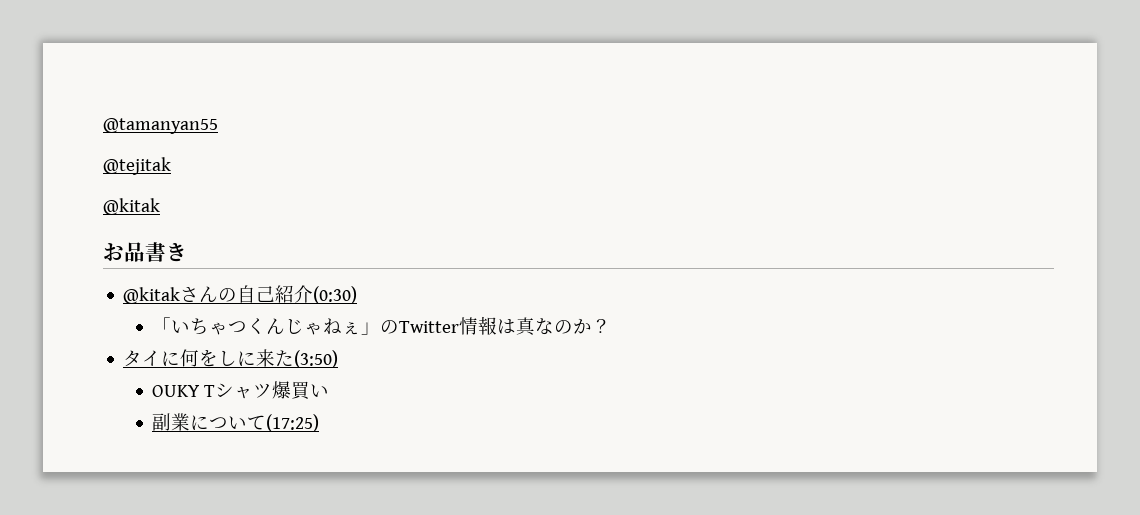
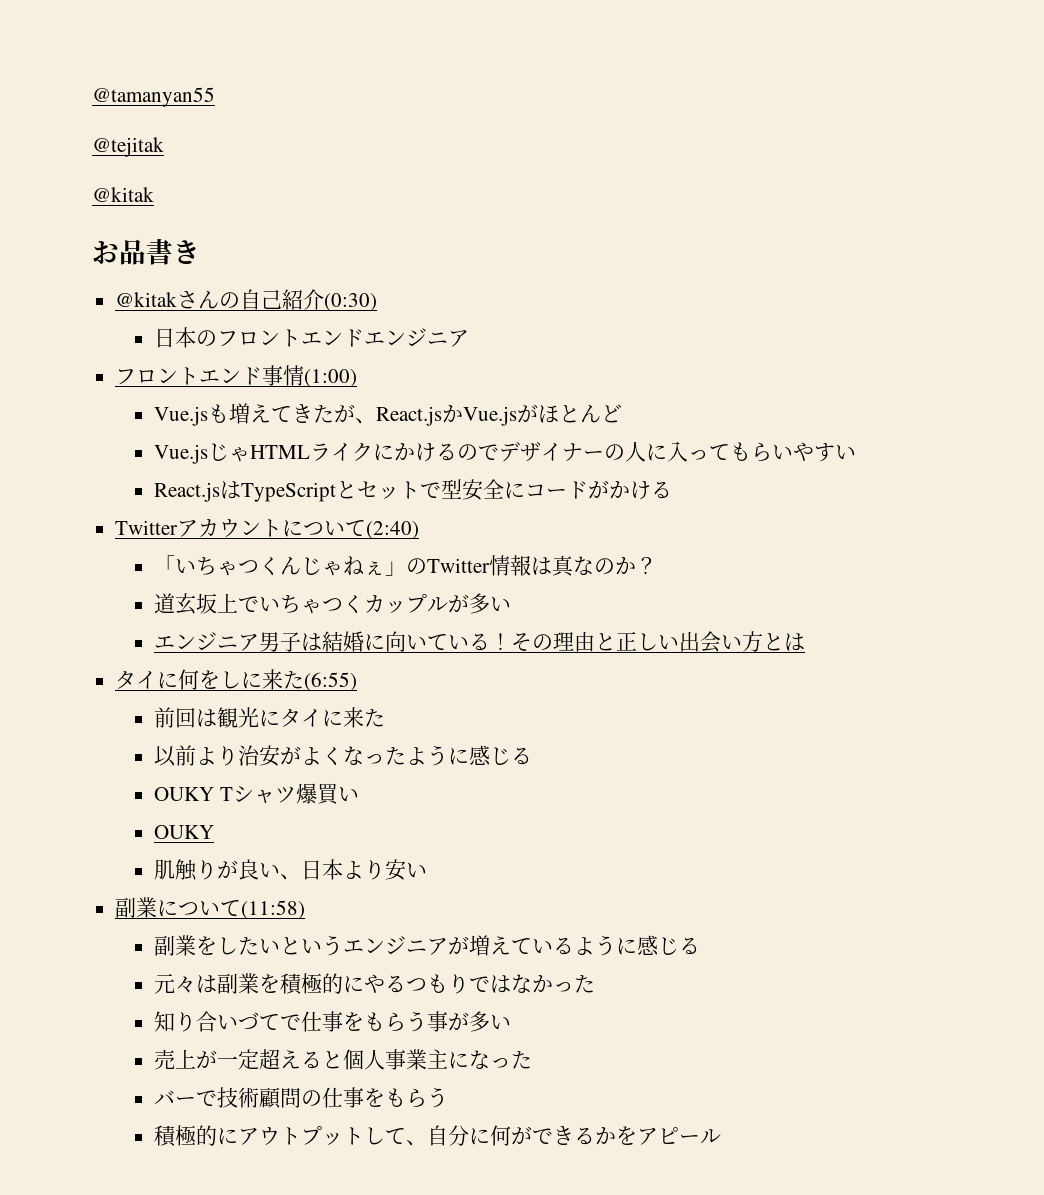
(358, 295) none -> [153,327,469,348] [115,365,358,387] [153,403,622,426] [153,441,856,464] [153,479,672,502] [115,518,420,539] // 日本のフロントエンドエンジニア // フロントエンド事情(1:00) // Vue.jsも増えてきたが、React.jsかVue.jsがほとんど // Vue.jsじゃHTMLライクにかけるのでデザイナーの人に入ってもらいやすい // React.jsはTypeScriptとセットで型安全にコードがかける // Twitterアカウントについて(2:40)
(612, 326) none -> [153,593,511,615] [153,631,805,653] // 道玄坂上でいちゃつくカップルが多い // エンジニア男子は結婚に向いている！その理由と正しい出会い方とは
[294,350,339,368] (3:50) -> [304,672,358,691] [153,707,385,728] [153,745,532,767] (6:55) // 前回は観光にタイに来た // 以前より治安がよくなったように感じる
[152,413,320,432] 副業について(17:25) -> [153,825,214,839] [153,859,427,881] [115,897,306,919] [153,935,700,956] [153,973,595,995] [153,1011,511,1032] [153,1049,532,1070] [153,1087,448,1109] [153,1125,721,1147] OUKY // 肌触りが良い、日本より安い // 副業について(11:58) // 副業をしたいというエンジニアが増えているように感じる // 元々は副業を積極的にやるつもりではなかった // 知り合いづてで仕事をもらう事が多い // 売上が一定超えると個人事業主になった // バーで技術顧問の仕事をもらう // 積極的にアウトプットして、自分に何ができるかをアピール

